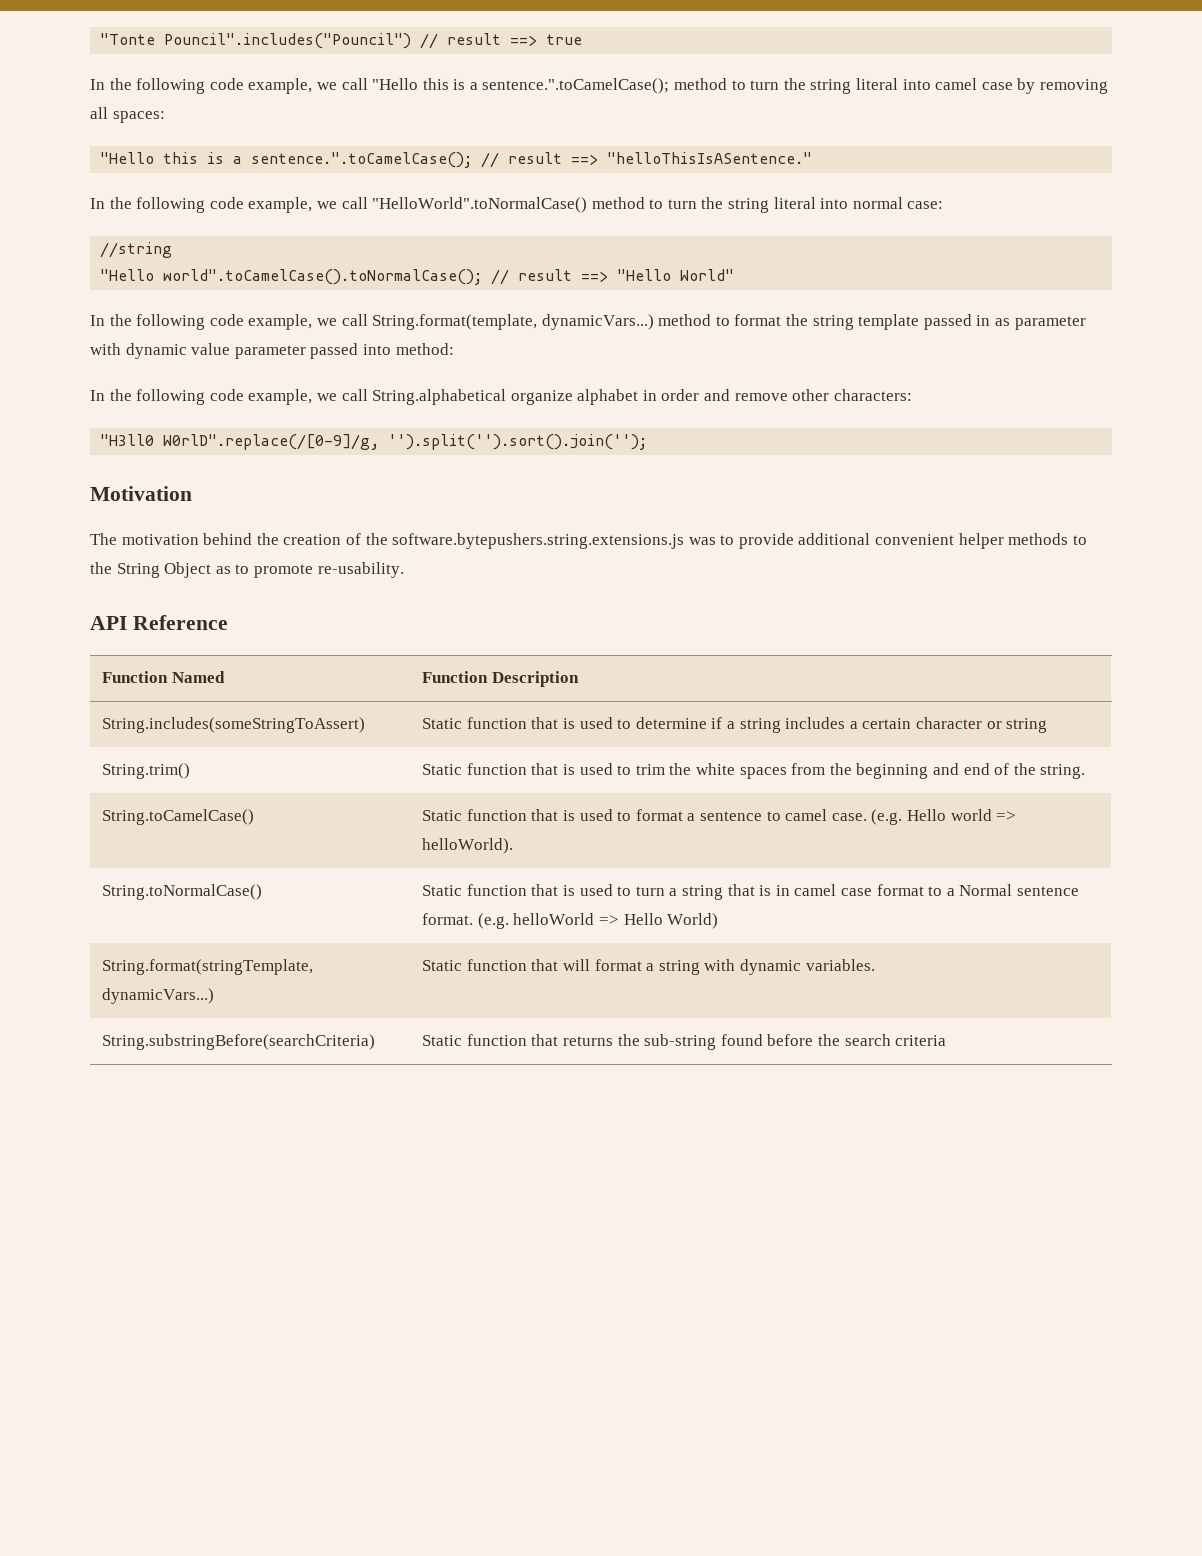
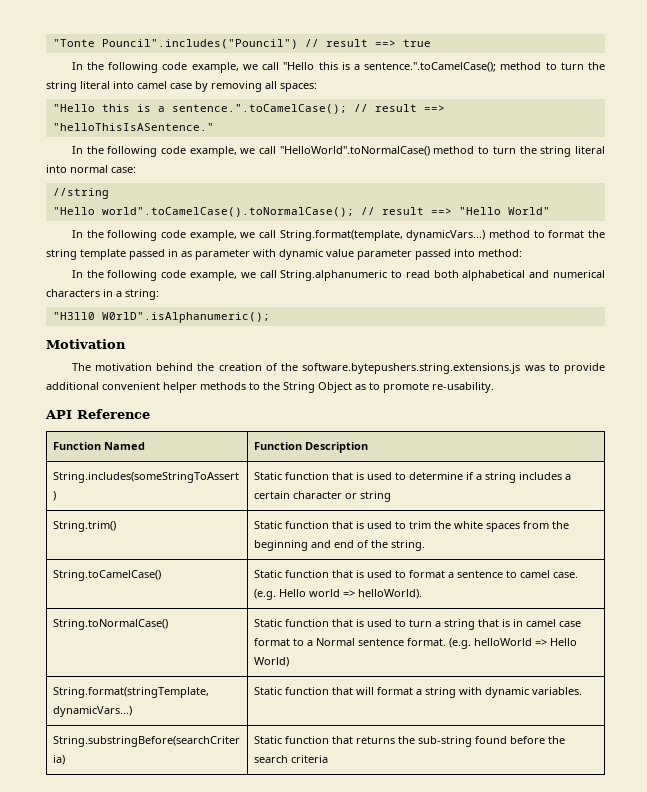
[372,389,912,405] String.alphabetical organize alphabet in order and remove other characters: -> [280,270,606,281] [46,289,159,300] String.alphanumeric to read both alphabetical and numerical characters in a string:
[163,434,648,450] W0rlD".replace(/[0-9]/g, '').split('').sort().join(''); -> [101,312,270,323] W0rlD".isAlphanumeric();

